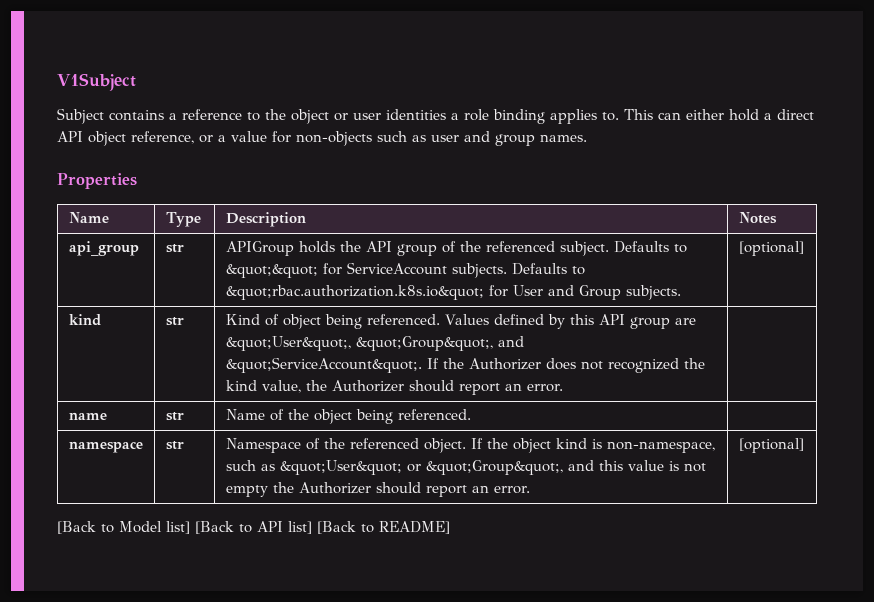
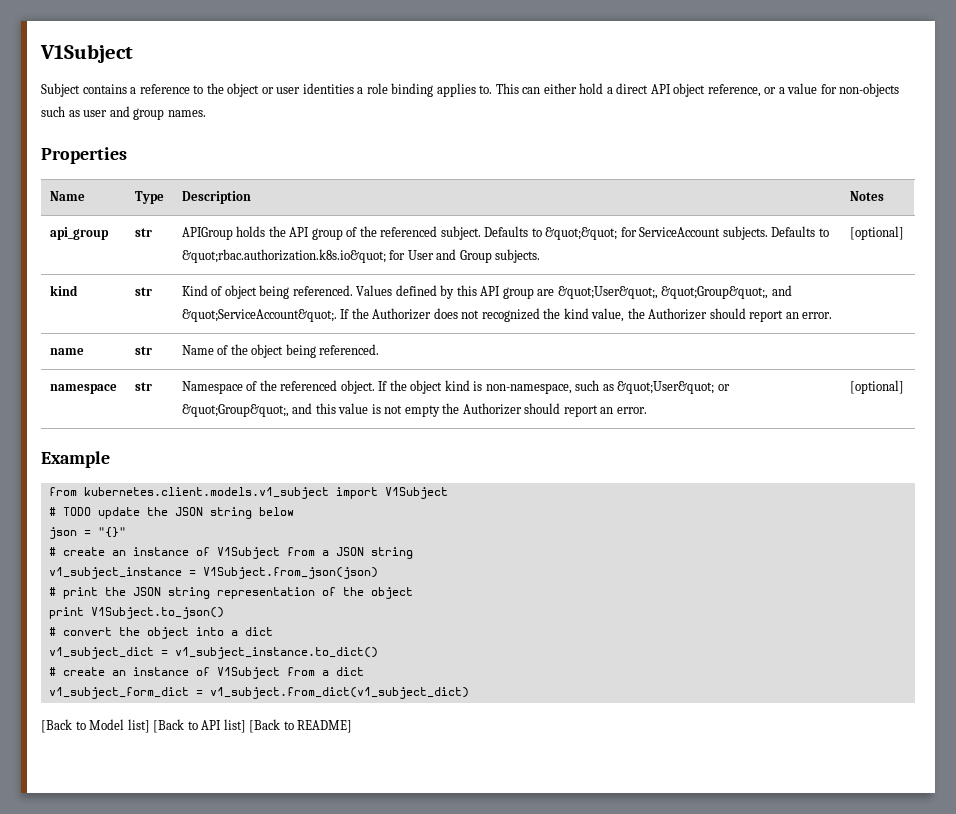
(804, 445) none -> [41,451,110,468] [48,487,448,499] [48,507,294,519] [48,527,126,539] [48,547,413,559] [48,567,378,579] [48,587,413,599] [48,607,224,619] [48,627,273,639] [48,647,378,659] [48,667,364,679] [48,687,469,699] // Example // from kubernetes.client.models.v1_subject import V1Subject // # TODO update the JSON string below // json = "{}" // # create an instance of V1Subject from a JSON string // v1_subject_instance = V1Subject.from_json(json) // # print the JSON string representation of the object // print V1Subject.to_json() // # convert the object into a dict // v1_subject_dict = v1_subject_instance.to_dict() // # create an instance of V1Subject from a dict // v1_subject_form_dict = v1_subject.from_dict(v1_subject_dict)

